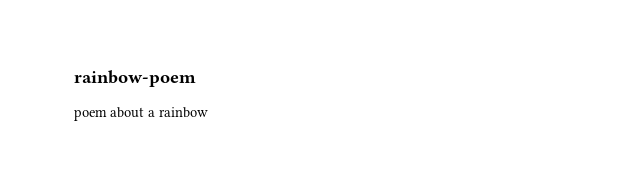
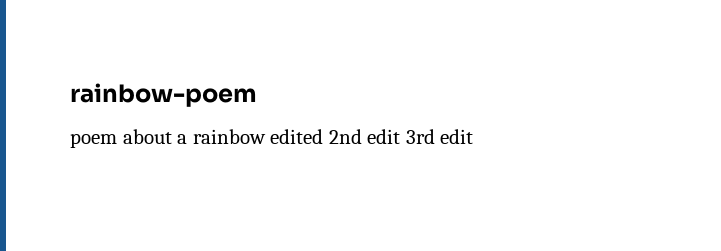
(208, 112) none -> [270,129,474,144] edited 2nd edit 3rd edit

